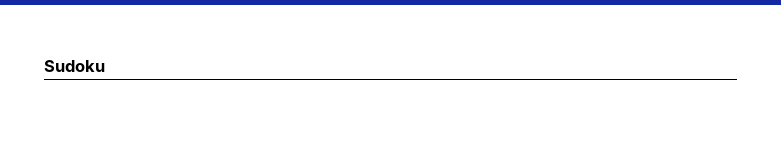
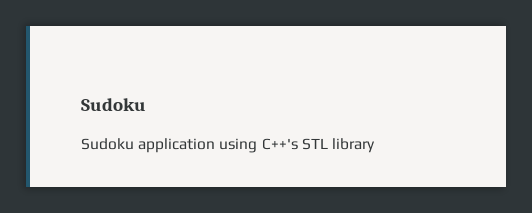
[44,60,105,72] Sudoku -> [81,98,146,111] [81,138,375,153] Sudoku // Sudoku application using C++'s STL library

